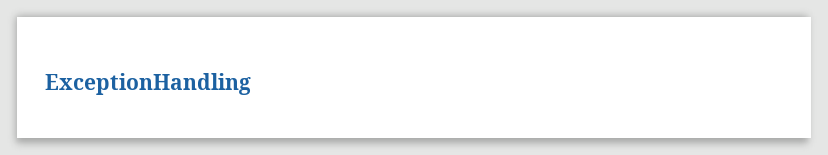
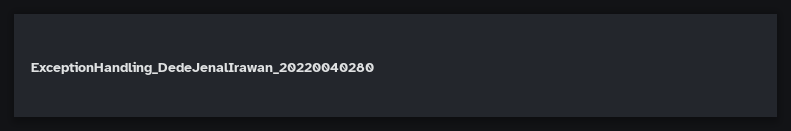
[45,73,251,95] ExceptionHandling -> [31,61,374,75] ExceptionHandling_DedeJenalIrawan_20220040280

